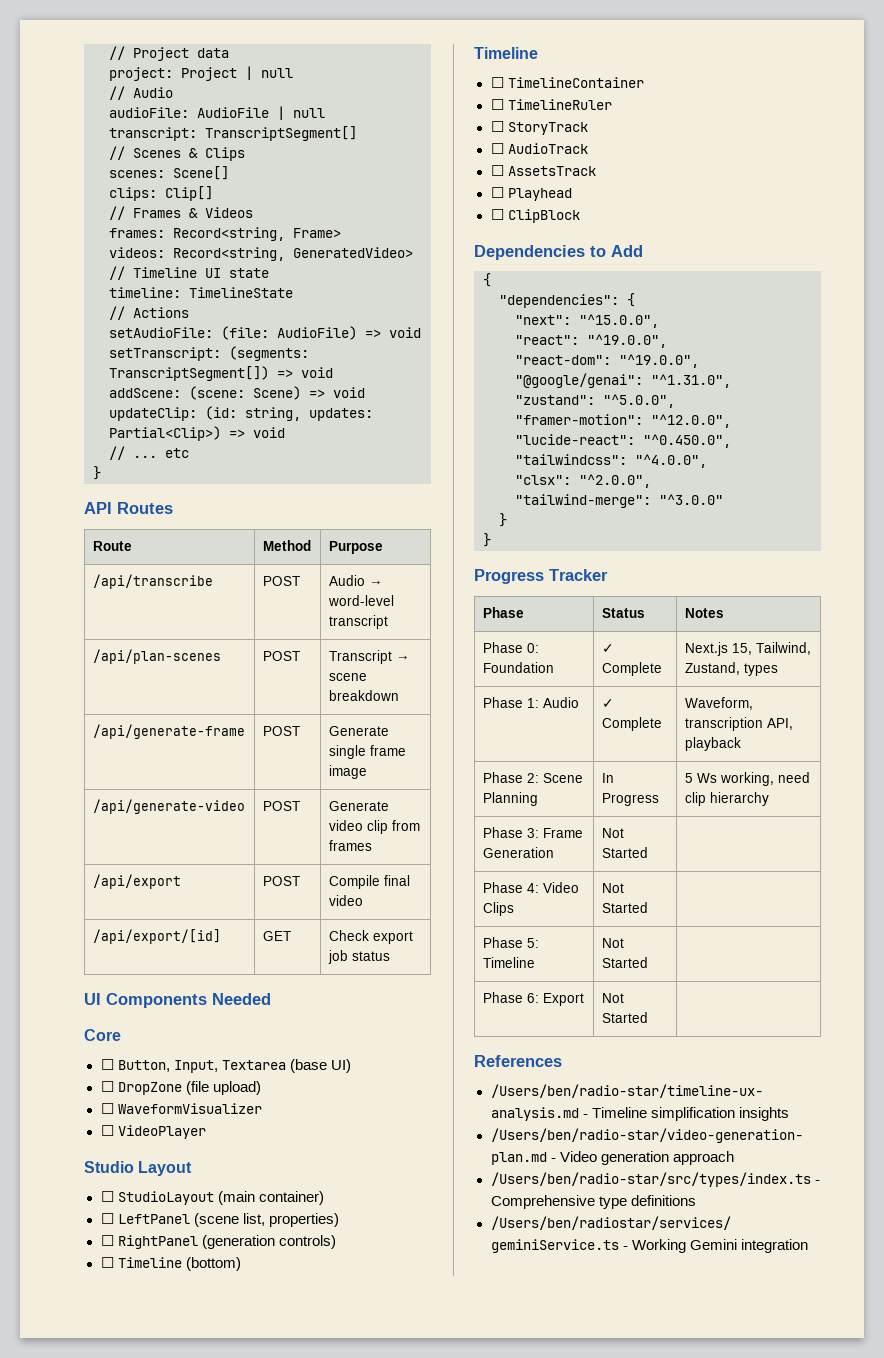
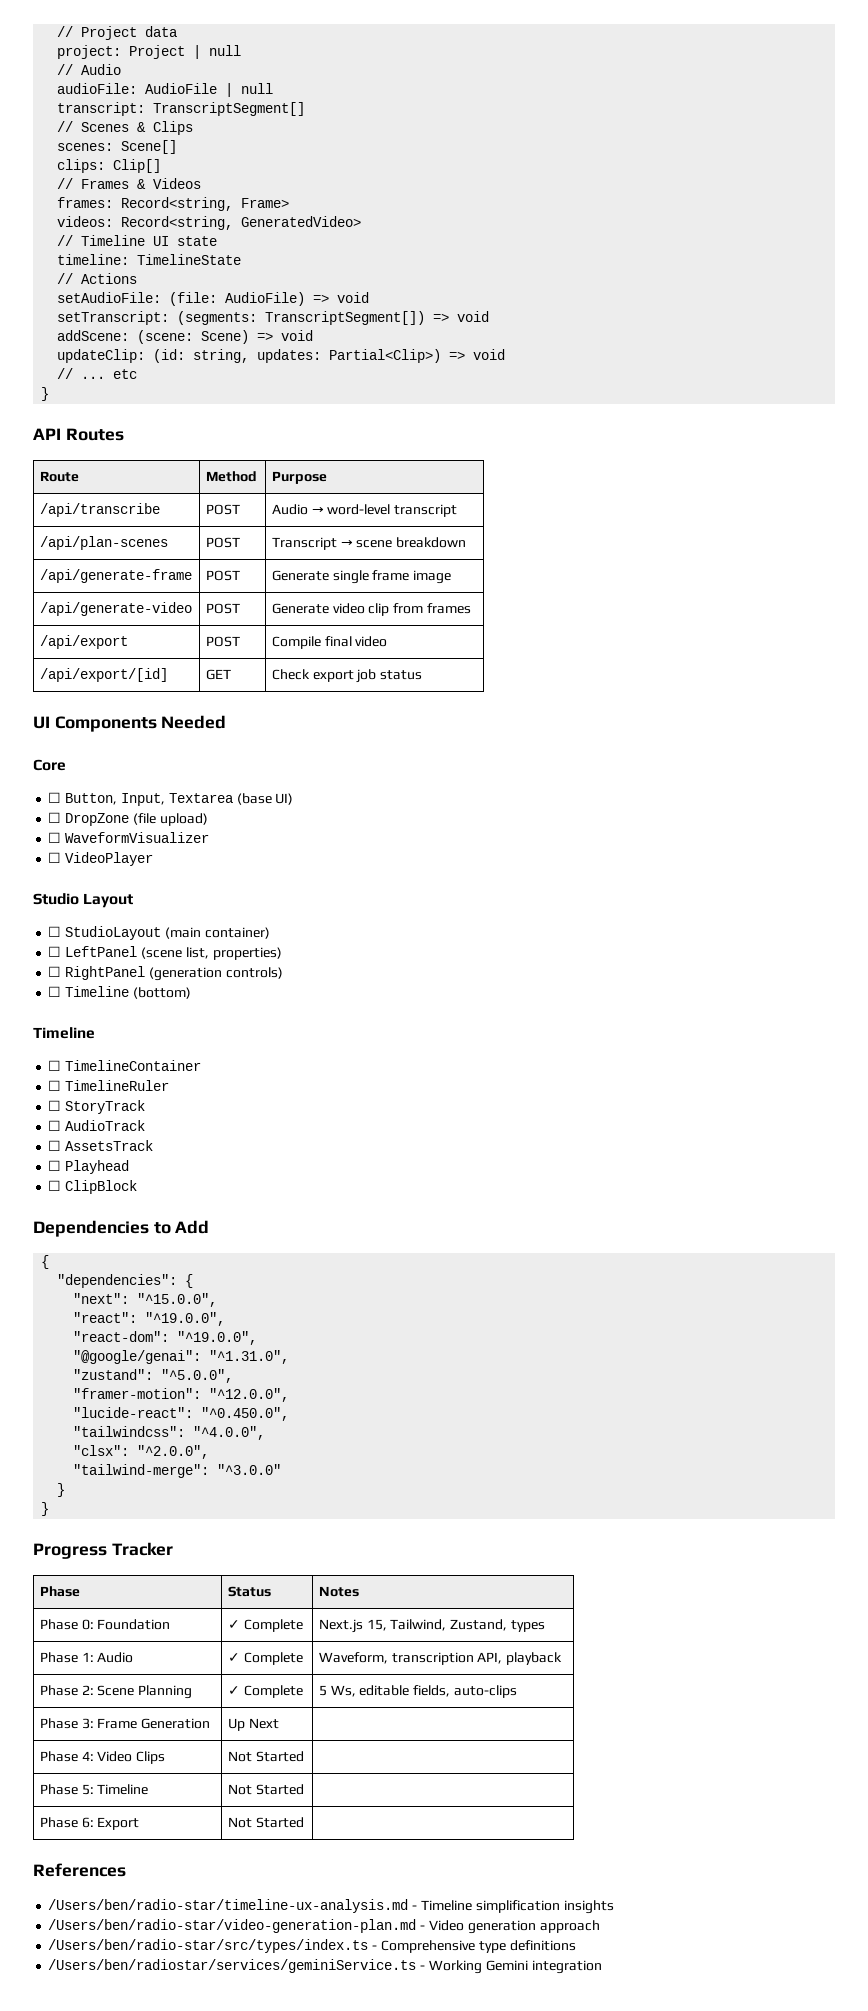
[601,773,614,783] [601,793,659,806] In Progress -> [227,1685,303,1698] ✓ Complete
[696,772,810,786] [684,792,769,806] Ws working, need clip hierarchy -> [330,1685,517,1698] Ws, editable fields, auto-clips
[601,828,624,838] [601,847,648,858] Not Started -> [227,1718,279,1731] Up Next

